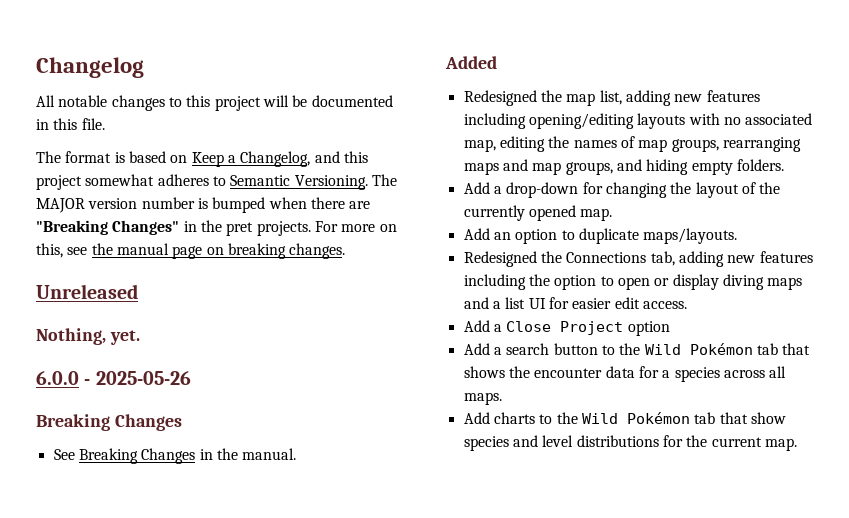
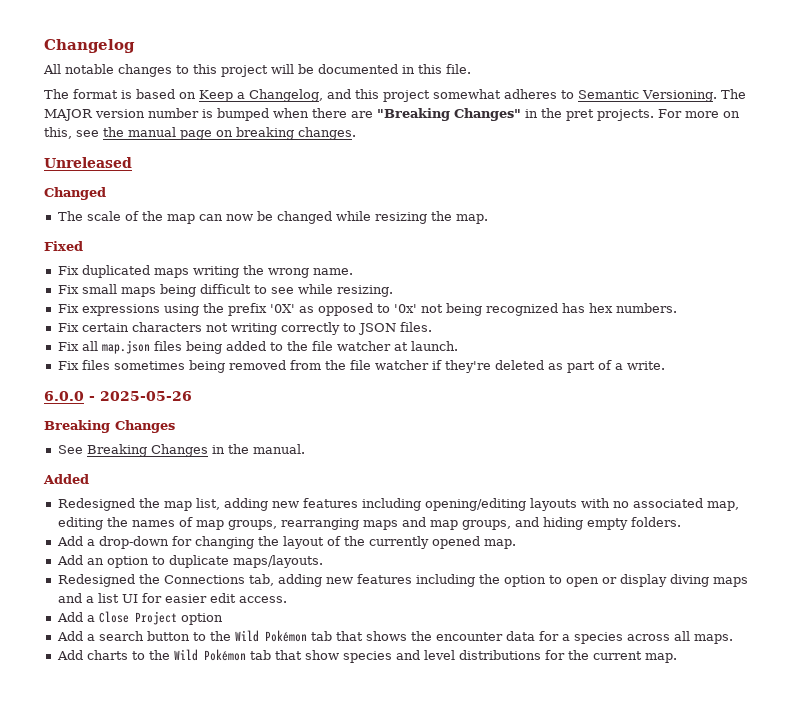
[36,328,140,345] Nothing, yet. -> [44,187,106,200] [57,211,488,224] [44,241,83,251] [57,265,353,278] [57,284,393,297] [57,303,677,316] [57,322,432,335] [57,340,458,354] [57,360,665,373] Changed // The scale of the map can now be changed while resizing the map. // Fixed // Fix duplicated maps writing the wrong name. // Fix small maps being difficult to see while resizing. // Fix expressions using the prefix '0X' as opposed to '0x' not being recognized has hex numbers. // Fix certain characters not writing correctly to JSON files. // Fix all map.json files being added to the file watcher at launch. // Fix files sometimes being removed from the file watcher if they're deleted as part of a write.

